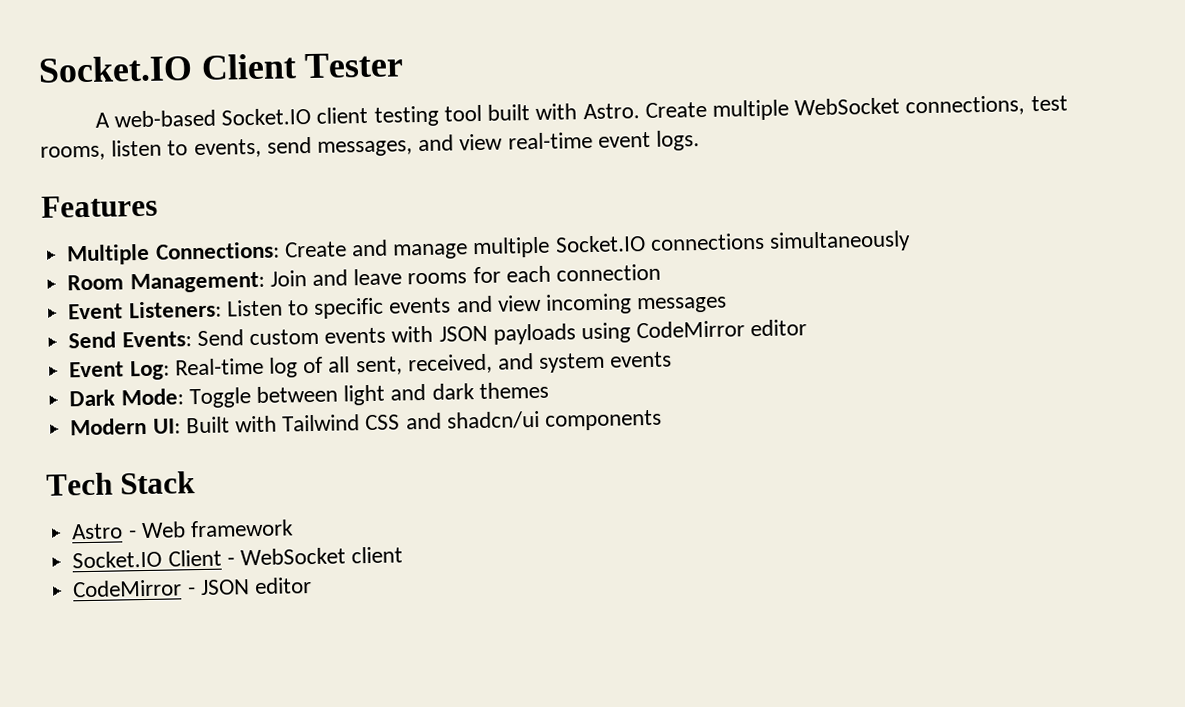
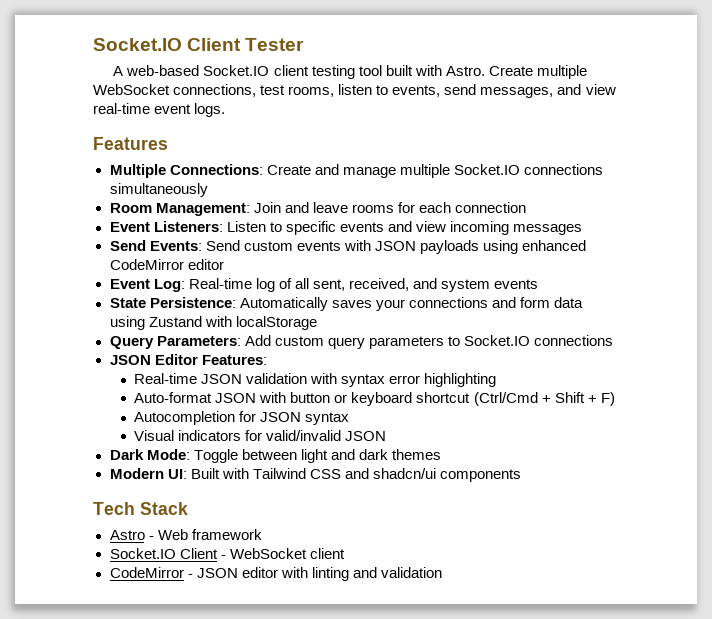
(631, 333) none -> [521,240,586,251] enhanced
(673, 359) none -> [109,297,583,311] [109,316,317,330] [109,335,613,349] [109,354,267,365] [134,373,497,387] [134,392,615,406] [134,411,350,425] [134,430,387,441] // State Persistence: Automatically saves your connections and form data using Zustand with localStorage // Query Parameters: Add custom query parameters to Socket.IO connections // JSON Editor Features: // Real-time JSON validation with syntax error highlighting // Auto-format JSON with button or keyboard shortcut (Ctrl/Cmd + Shift + F) // Autocompletion for JSON syntax // Visual indicators for valid/invalid JSON
(312, 586) none -> [280,567,442,581] with linting and validation

